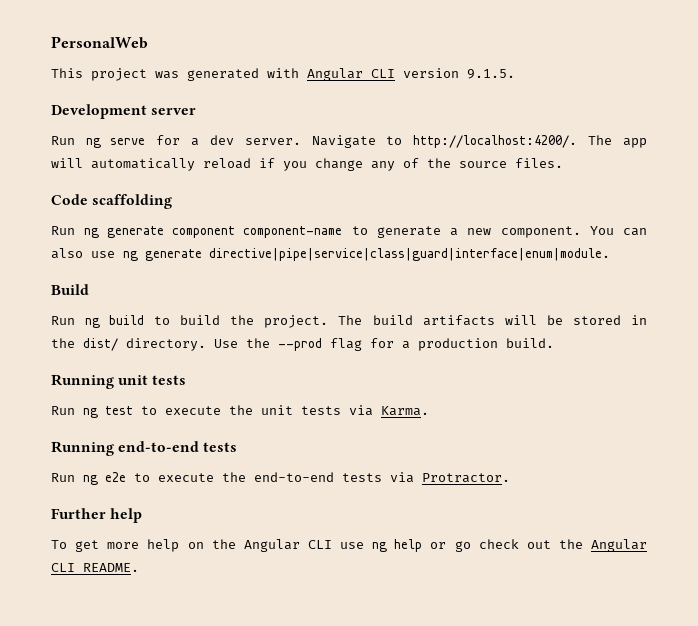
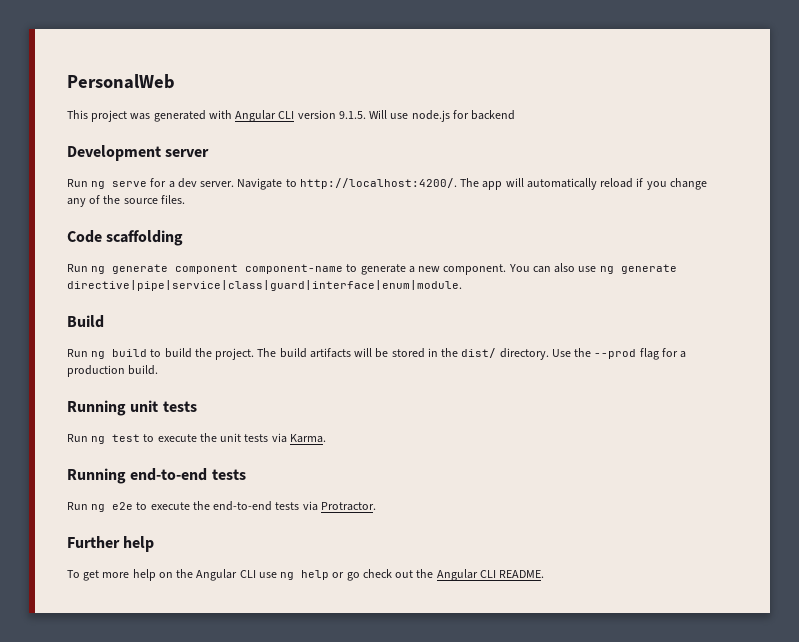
(515, 74) none -> [369,110,516,122] Will use node.js for backend

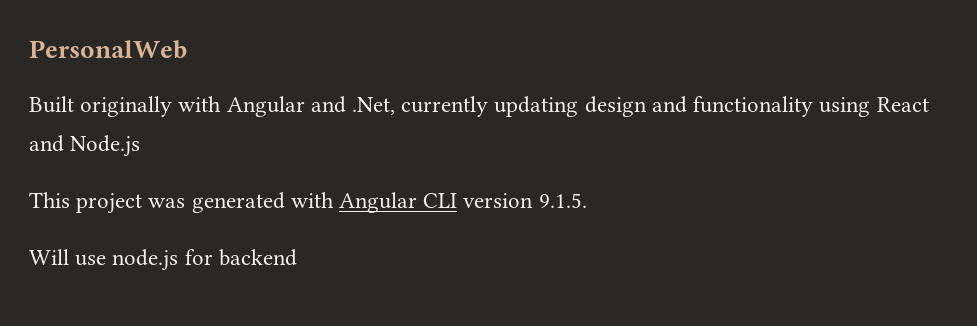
(175, 81) none -> [29,96,929,117] [29,135,141,157] // Built originally with Angular and .Net, currently updating design and functionality using React and Node.js
(366, 115) none -> (587, 200) //
[67,145,210,161] [67,178,707,190] [67,195,185,207] [67,230,184,246] [67,263,677,275] [67,280,462,291] [67,315,104,328] [67,348,687,360] [67,365,159,377] [67,400,197,416] [67,433,326,444] [67,468,246,484] [67,501,376,512] [67,536,155,552] [67,569,545,581] // Development server // Run ng serve for a dev server. Navigate to http://localhost:4200/. The app will automatically reload if you change any of the source files. // Code scaffolding // Run ng generate component component-name to generate a new component. You can also use ng generate directive|pipe|service|class|guard|interface|enum|module. // Build // Run ng build to build the project. The build artifacts will be stored in the dist/ directory. Use the --prod flag for a production build. // Running unit tests // Run ng test to execute the unit tests via Karma. // Running end-to-end tests // Run ng e2e to execute the end-to-end tests via Protractor. // Further help // To get more help on the Angular CLI use ng help or go check out the Angular CLI README. -> (297, 257) none

